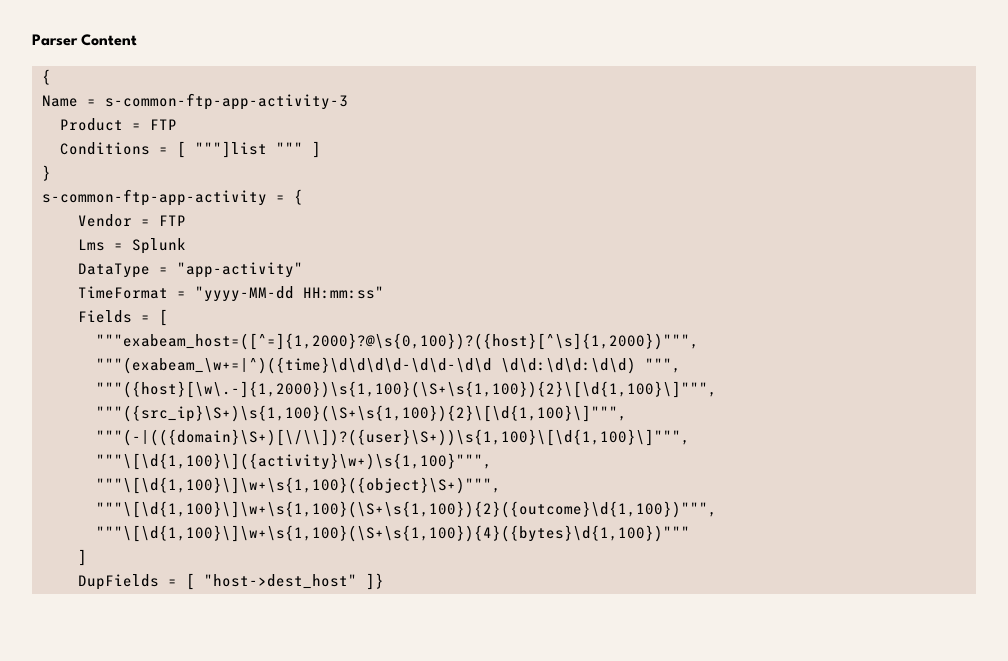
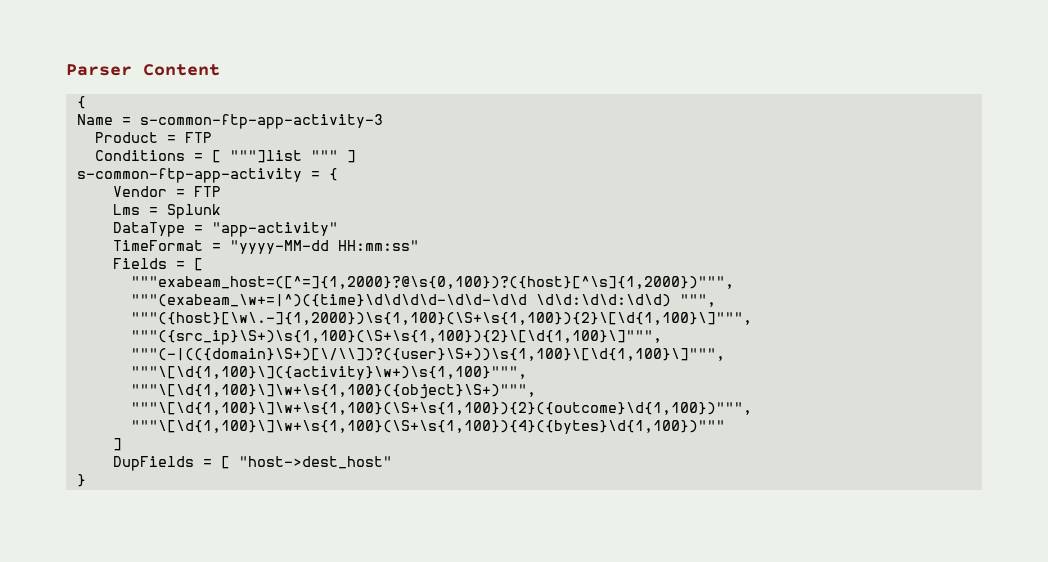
[41,165,51,181] // } -> (357, 156) none
[365,573,384,590] ]} -> [77,474,87,487] // }

